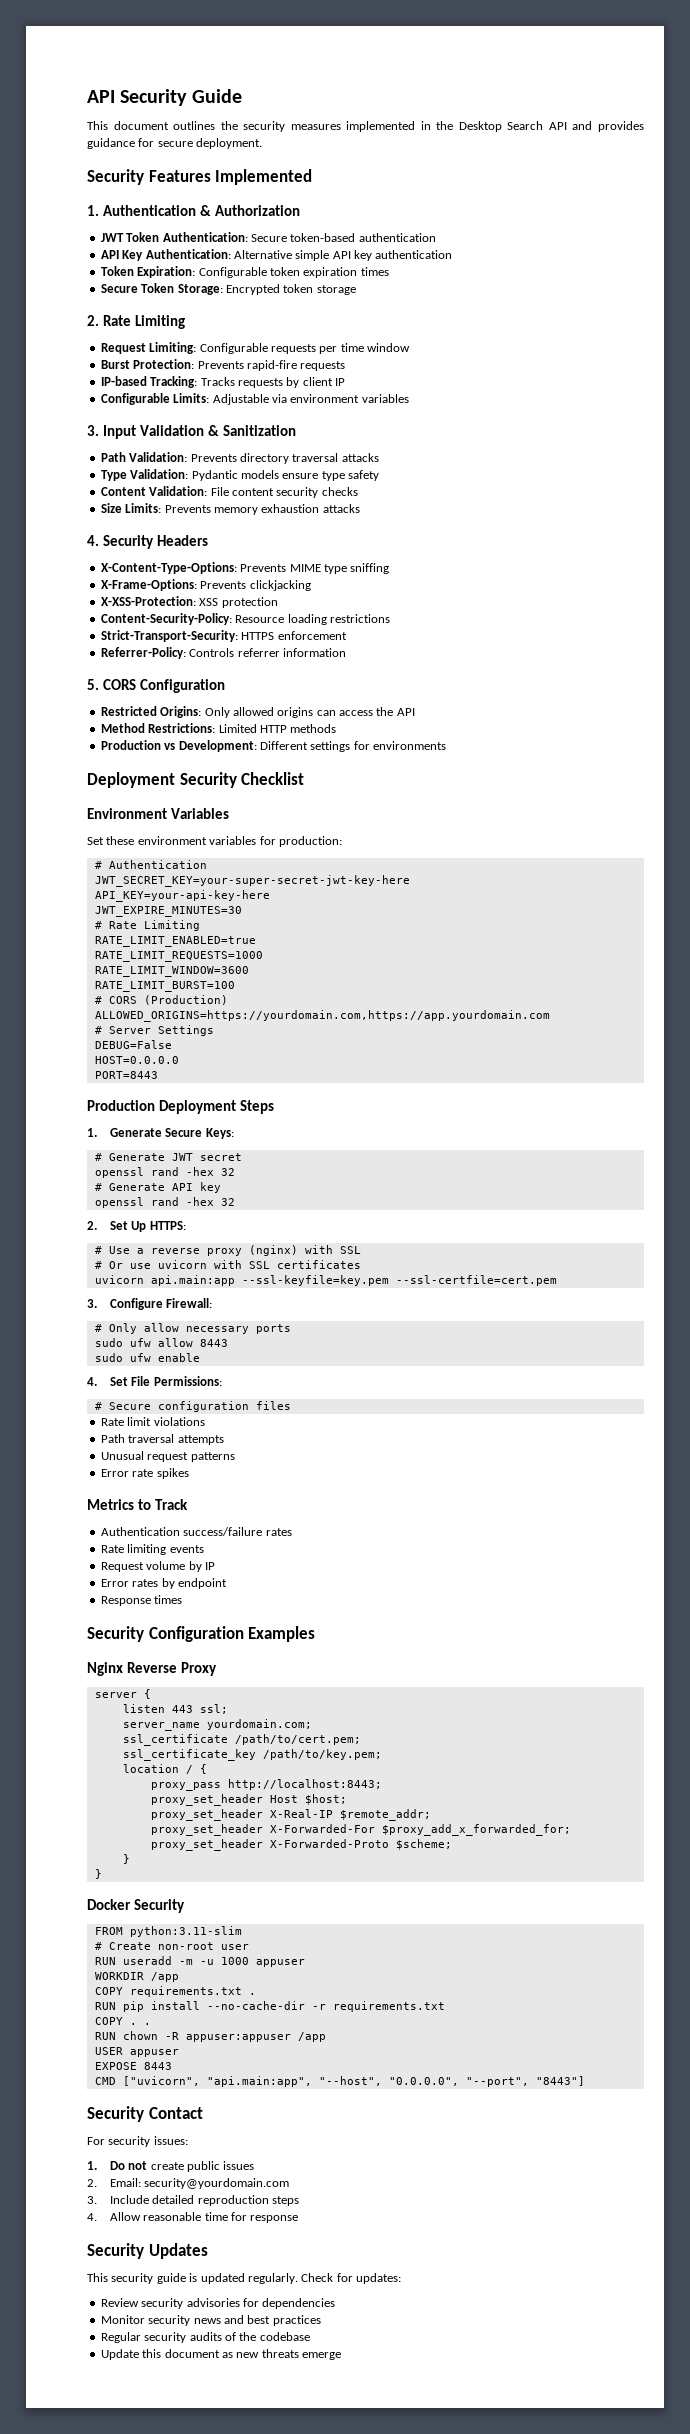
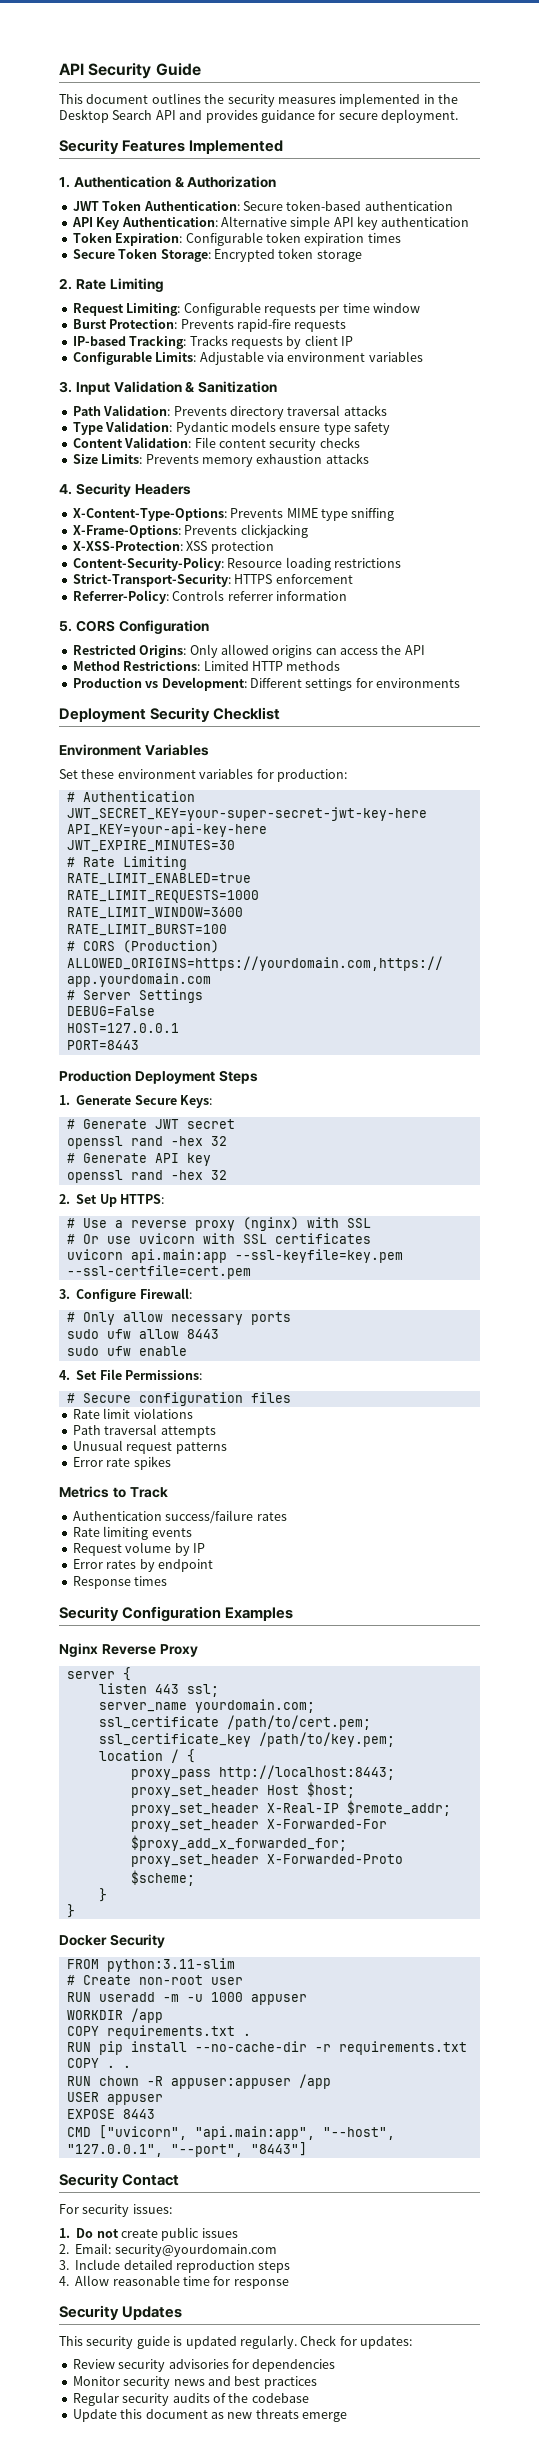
[94,1056,179,1064] HOST=0.0.0.0 -> [66,1023,179,1033] HOST=127.0.0.1
[388,2077,459,2086] "0.0.0.0", -> [66,2144,163,2157] "127.0.0.1",

